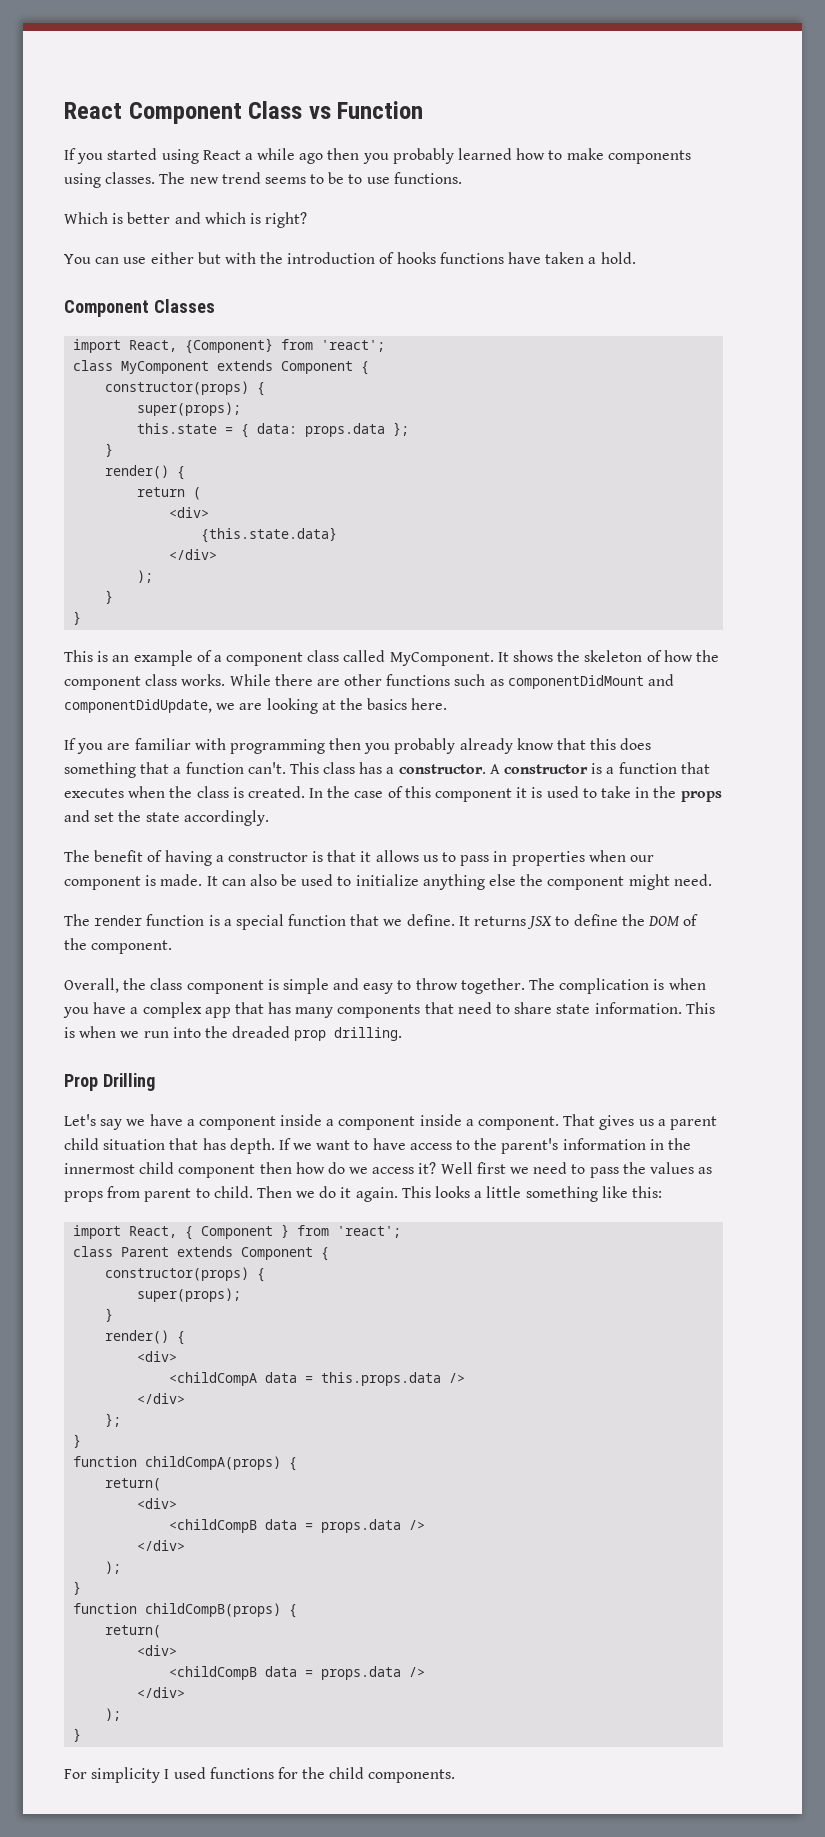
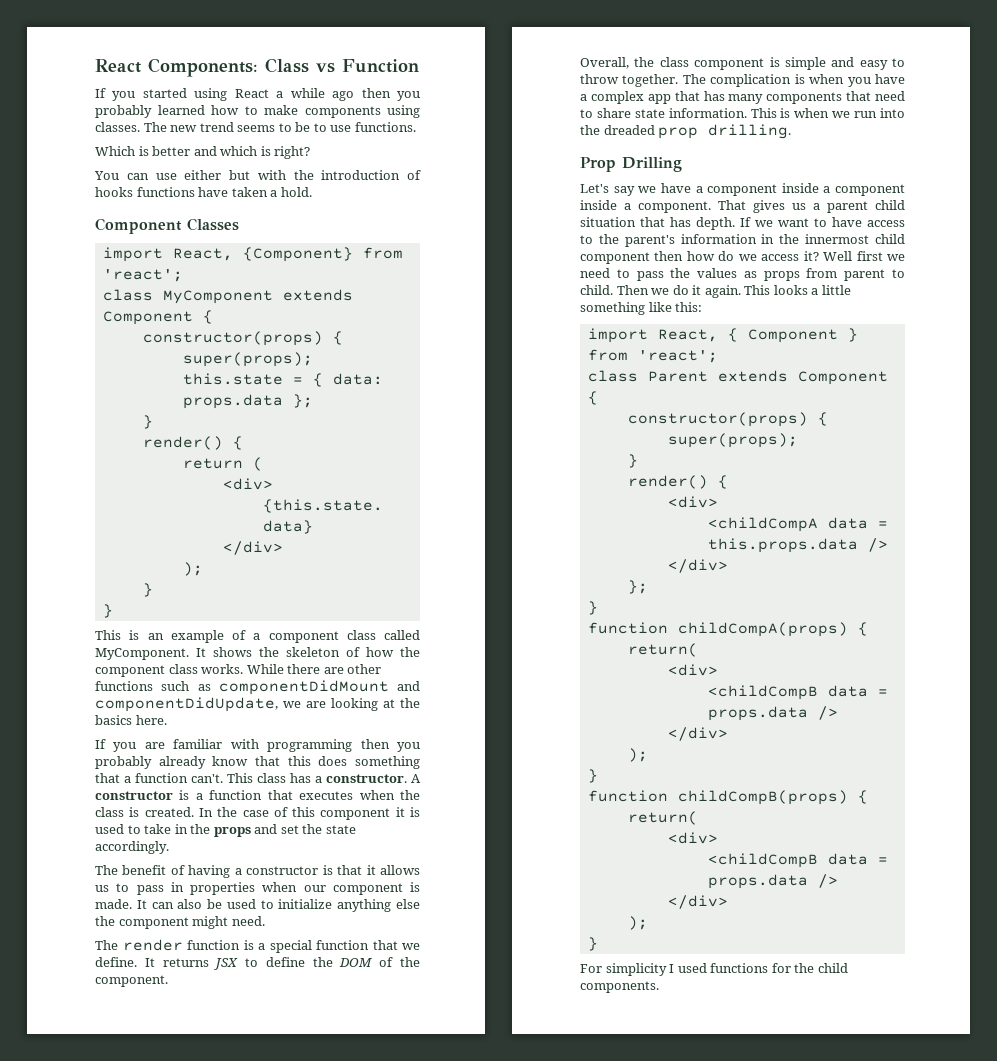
[64,102,242,124] React Component -> [95,58,258,77] React Components:

